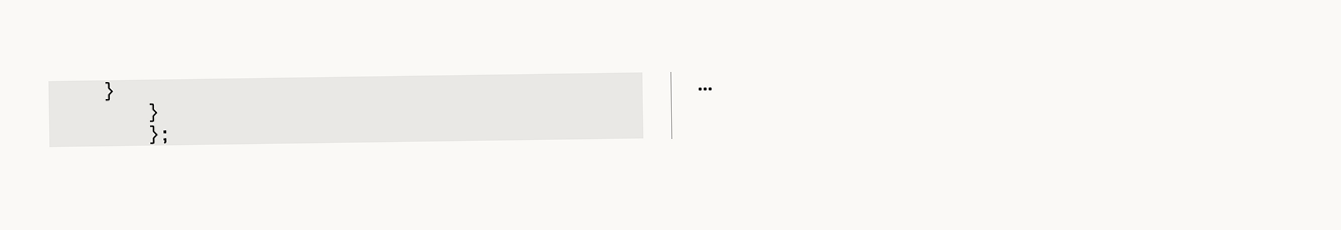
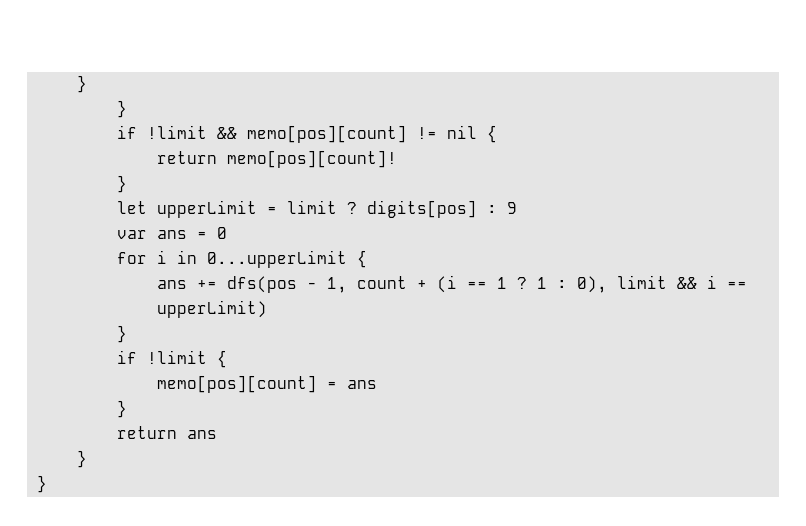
[148,124,172,145] [697,87,713,91] }; // ... -> [117,125,498,143] [157,150,398,168] [117,175,128,193] [117,200,518,218] [117,227,228,239] [117,250,368,268] [157,275,748,293] [157,300,268,318] [117,325,128,343] [117,350,228,368] [157,375,378,393] [117,400,128,418] [117,426,218,439] [77,450,88,468] [37,475,48,493] if !limit && memo[pos][count] != nil { // return memo[pos][count]! // } // let upperLimit = limit ? digits[pos] : 9 // var ans = 0 // for i in 0...upperLimit { // ans += dfs(pos - 1, count + (i == 1 ? 1 : 0), limit && i == upperLimit) // } // if !limit { // memo[pos][count] = ans // } // return ans // } // }

